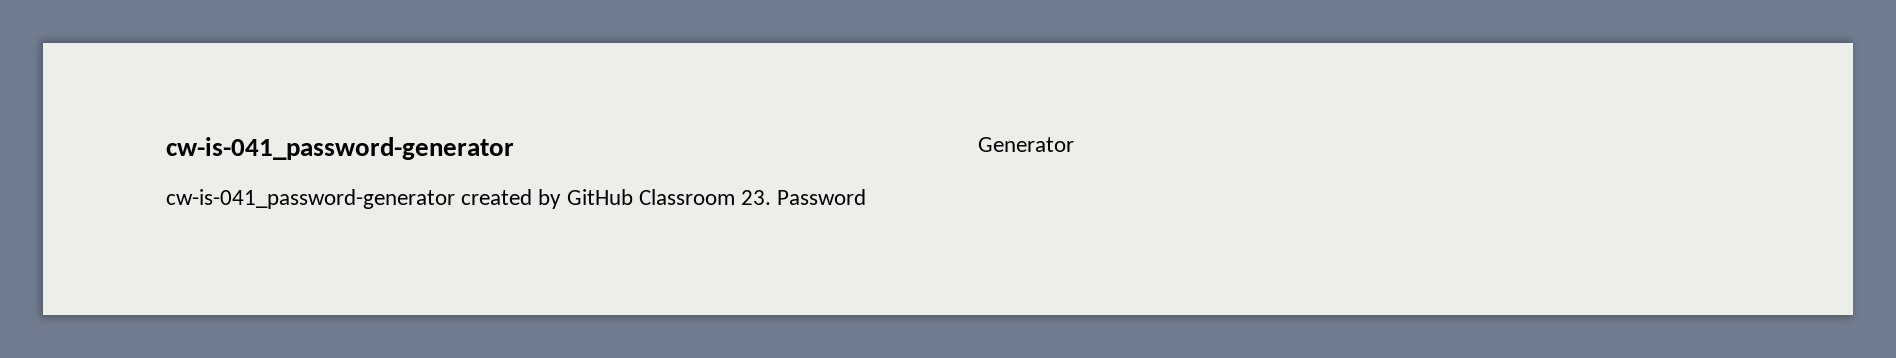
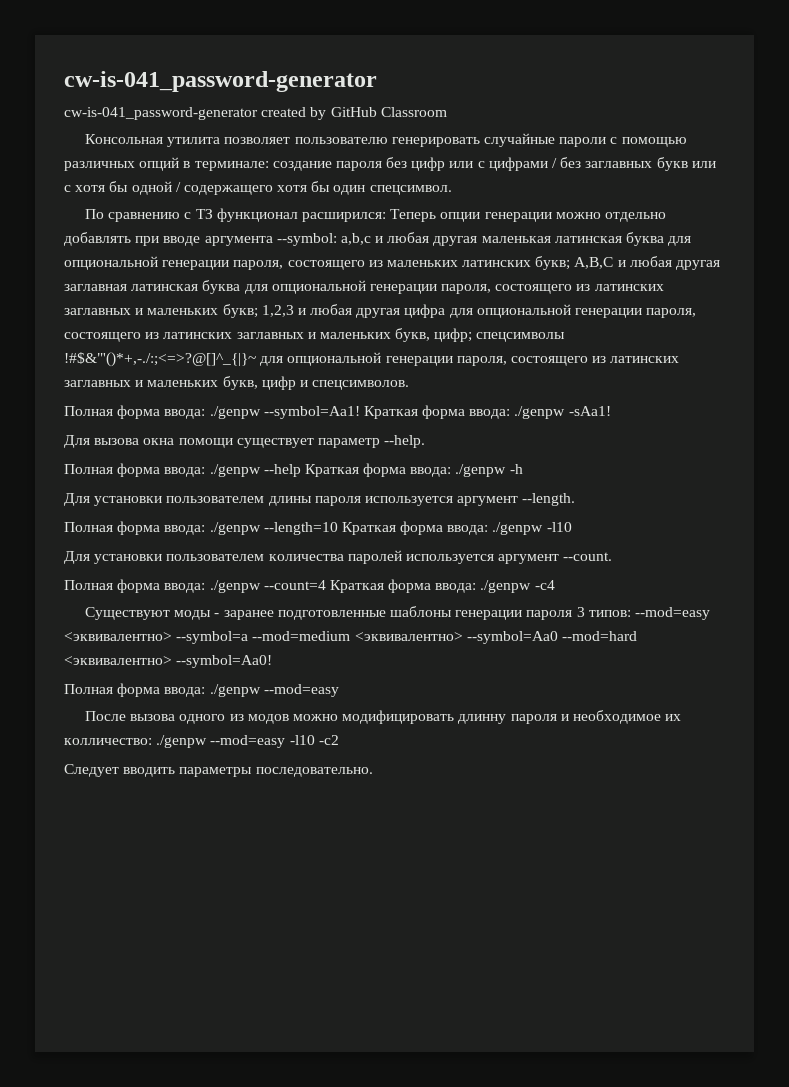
[741,189,867,205] [978,137,1074,152] 23. Password Generator -> [85,133,687,147] [64,157,716,171] [64,181,452,195] [85,208,666,222] [64,232,692,246] [64,256,721,270] [64,280,664,294] [64,304,697,318] [64,328,566,342] [64,352,680,367] [64,376,410,390] [64,405,611,419] [64,435,426,448] [64,463,523,477] [64,493,576,506] [64,521,572,535] [64,550,613,564] [64,579,555,593] [85,606,710,620] [64,631,637,644] [64,655,273,668] [64,683,339,697] [85,710,682,724] [64,735,339,748] [64,764,373,777] // Консольная утилита позволяет пользователю генерировать случайные пароли с помощью различных опций в терминале: создание пароля без цифр или с цифрами / без заглавных букв или с хотя бы одной / содержащего хотя бы один спецсимвол. // По сравнению с ТЗ функционал расширился: Теперь опции генерации можно отдельно добавлять при вводе аргумента --symbol: a,b,c и любая другая маленькая латинская буква для опциональной генерации пароля, состоящего из маленьких латинских букв; A,B,C и любая другая заглавная латинская буква для опциональной генерации пароля, состоящего из латинских заглавных и маленьких букв; 1,2,3 и любая другая цифра для опциональной генерации пароля, состоящего из латинских заглавных и маленьких букв, цифр; спецсимволы !#$&"'()*+,-./:;<=>?@[]^_{|}~ для опциональной генерации пароля, состоящего из латинских заглавных и маленьких букв, цифр и спецсимволов. // Полная форма ввода: ./genpw --symbol=Aa1! Краткая форма ввода: ./genpw -sAa1! // Для вызова окна помощи существует параметр --help. // Полная форма ввода: ./genpw --help Краткая форма ввода: ./genpw -h // Для установки пользователем длины пароля используется аргумент --length. // Полная форма ввода: ./genpw --length=10 Краткая форма ввода: ./genpw -l10 // Для установки пользователем количества паролей используется аргумент --count. // Полная форма ввода: ./genpw --count=4 Краткая форма ввода: ./genpw -c4 // Существуют моды - заранее подготовленные шаблоны генерации пароля 3 типов: --mod=easy <эквивалентно> --symbol=a --mod=medium <эквивалентно> --symbol=Aa0 --mod=hard <эквивалентно> --symbol=Aa0! // Полная форма ввода: ./genpw --mod=easy // После вызова одного из модов можно модифицировать длинну пароля и необходимое их колличество: ./genpw --mod=easy -l10 -c2 // Следует вводить параметры последовательно.

